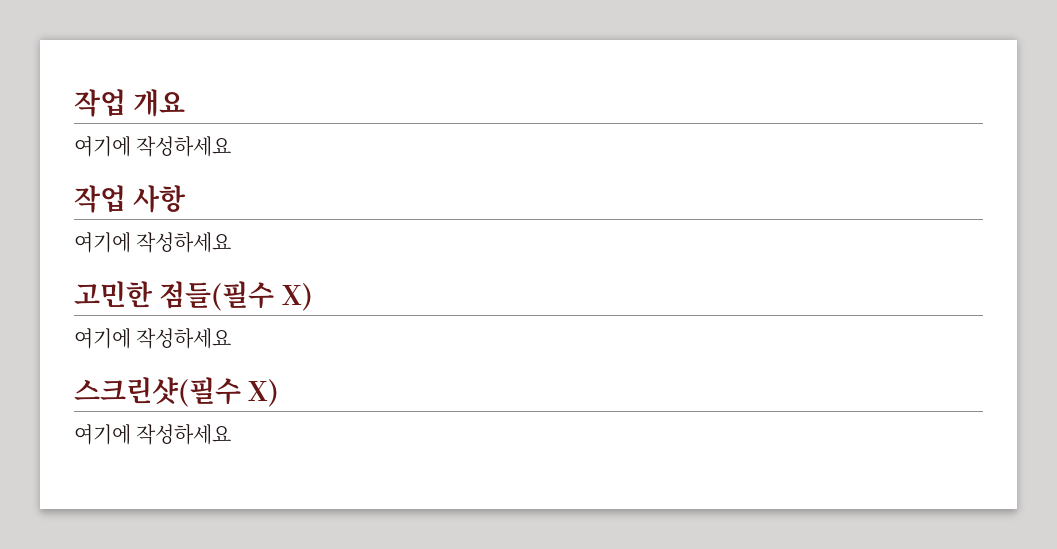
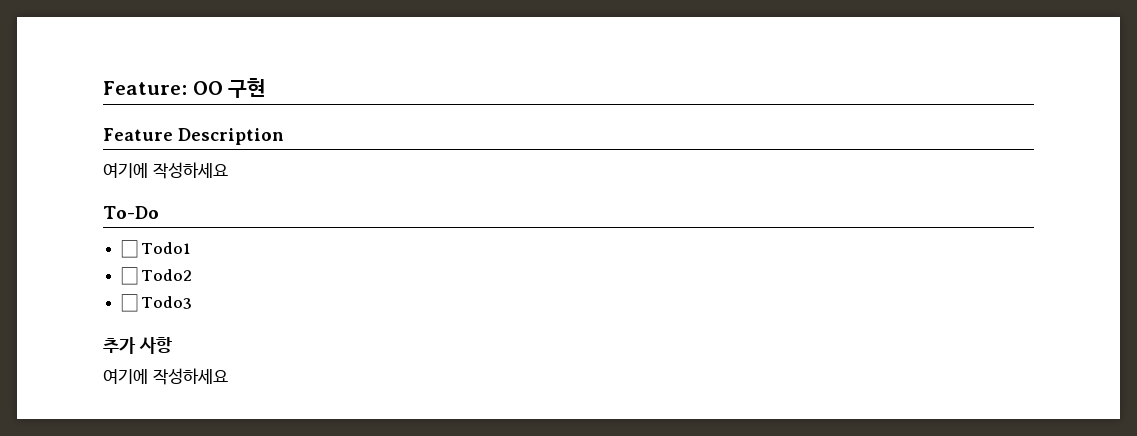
[74,89,186,117] [74,136,232,157] [74,185,187,213] [74,232,232,253] [74,281,313,311] [74,328,232,349] [74,377,280,407] 작업 개요 // 여기에 작성하세요 // 작업 사항 // 여기에 작성하세요 // 고민한 점들(필수 X) // 여기에 작성하세요 // 스크린샷(필수 X) -> [103,78,267,98] [103,128,284,145] [103,162,228,179] [103,206,159,219] [120,240,192,258] [120,267,193,285] [120,294,193,312] [103,337,172,354] Feature: OO 구현 // Feature Description // 여기에 작성하세요 // To-Do // ☐ Todo1 // ☐ Todo2 // ☐ Todo3 // 추가 사항

